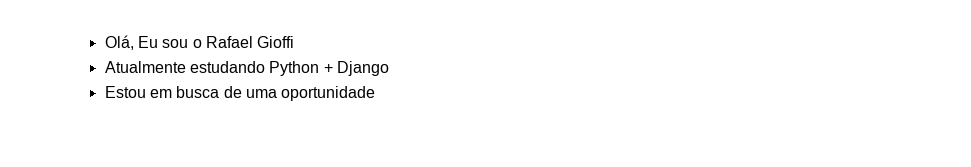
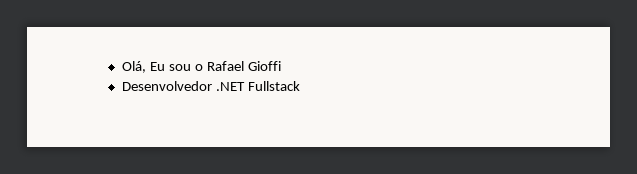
[104,61,389,76] [104,86,376,101] Atualmente estudando Python + Django // Estou em busca de uma oportunidade -> [121,81,300,91] Desenvolvedor .NET Fullstack

